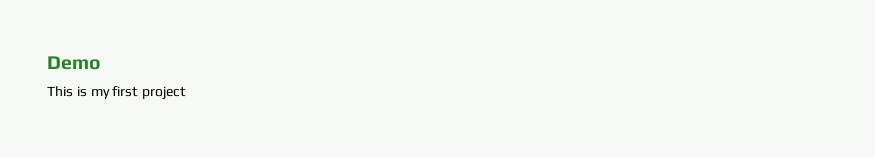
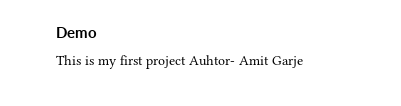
(187, 93) none -> [189,55,303,68] Auhtor- Amit Garje

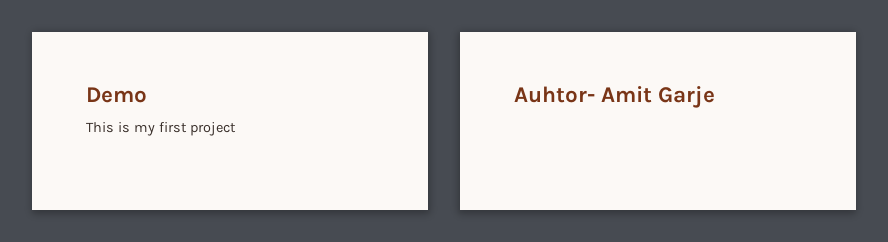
(186, 62) none -> (236, 129) //

